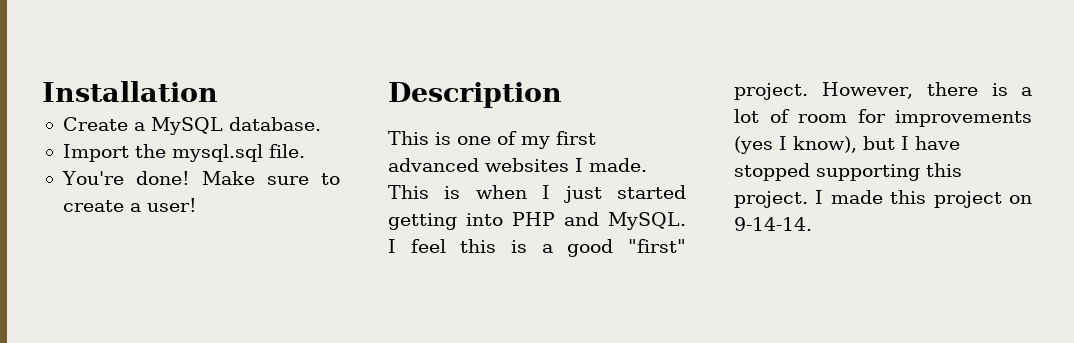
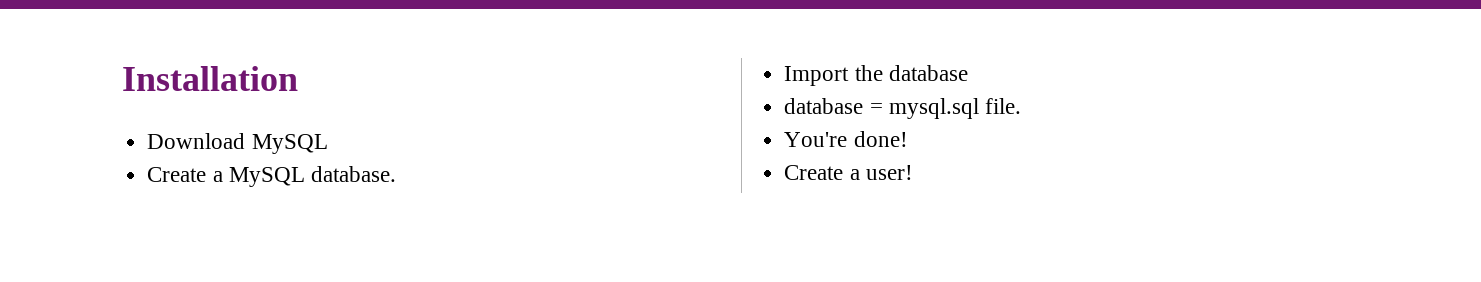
(218, 91) none -> [147,133,328,154] // Download MySQL
(166, 151) none -> [888,65,968,81] [784,98,883,114] database // database =
[201,171,340,185] [62,198,197,212] [388,82,562,108] [388,131,596,149] [388,158,647,172] [388,185,686,203] [388,212,686,230] [388,239,686,257] [734,82,1032,100] [734,109,1032,127] [734,136,960,154] [734,163,962,181] [734,190,1032,208] [734,217,812,231] Make sure to create a user! // Description // This is one of my first advanced websites I made. This is when I just started getting into PHP and MySQL. I feel this is a good "first" project. However, there is a lot of room for improvements (yes I know), but I have stopped supporting this project. I made this project on 9-14-14. -> [784,165,913,180] // Create a user!

